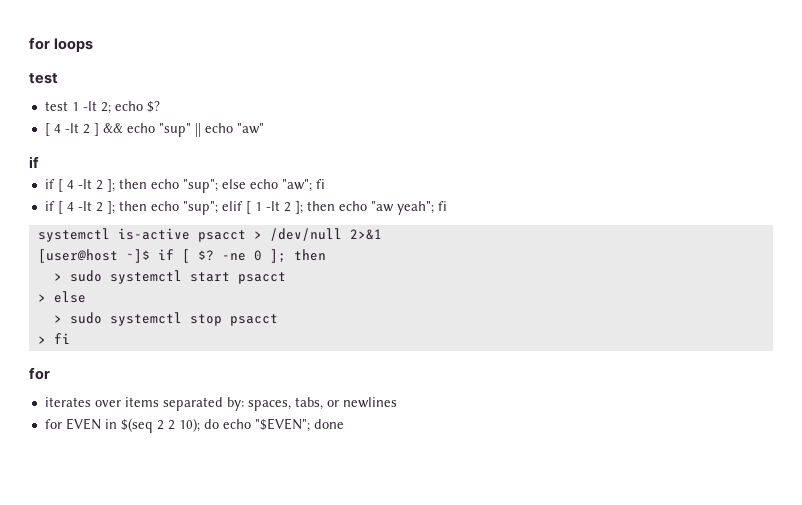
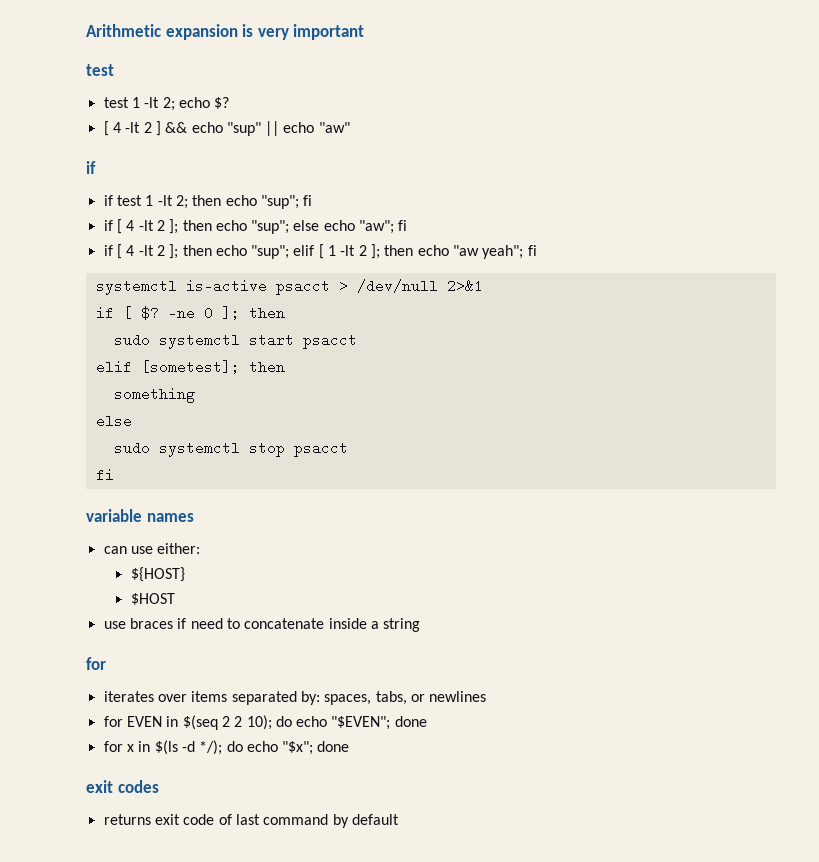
[29,37,94,52] for loops -> [86,24,365,40] Arithmetic expansion is very important
(39, 162) none -> [103,195,313,209] // if test 1 -lt 2; then echo "sup"; fi
[37,249,150,263] [user@host ~]$ -> (483, 286) none
[53,273,62,281] > -> (285, 313) none
[37,294,46,302] > -> [95,360,285,374] [113,387,195,403] elif [sometest]; then // something //
[53,315,62,323] > -> (132, 421) none
[37,333,70,344] > fi -> [95,468,114,482] [86,509,194,522] [103,543,201,554] [130,567,185,582] [130,593,175,605] [103,618,421,632] fi // variable names // can use either: // ${HOST} // $HOST // use braces if need to concatenate inside a string
(344, 424) none -> [103,740,350,755] [86,780,159,793] [103,814,399,828] // for x in $(ls -d */); do echo "$x"; done // exit codes // returns exit code of last command by default

